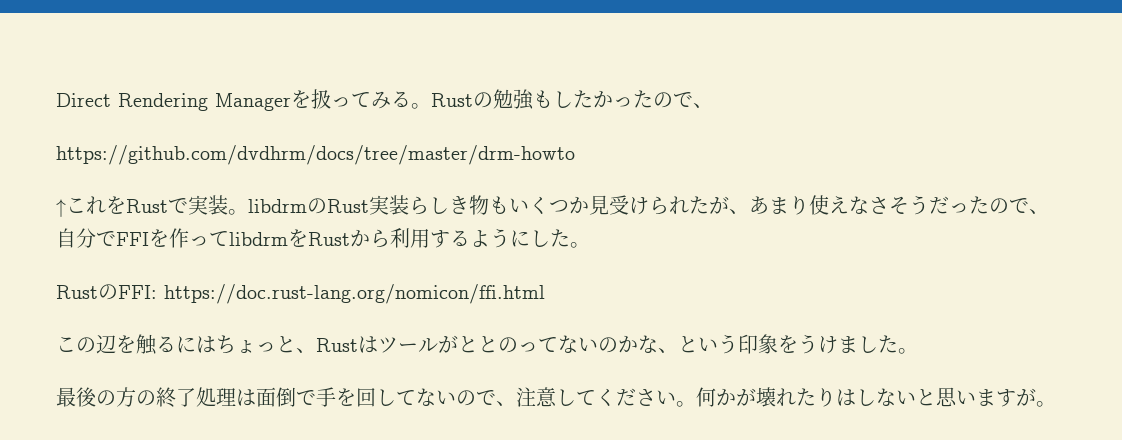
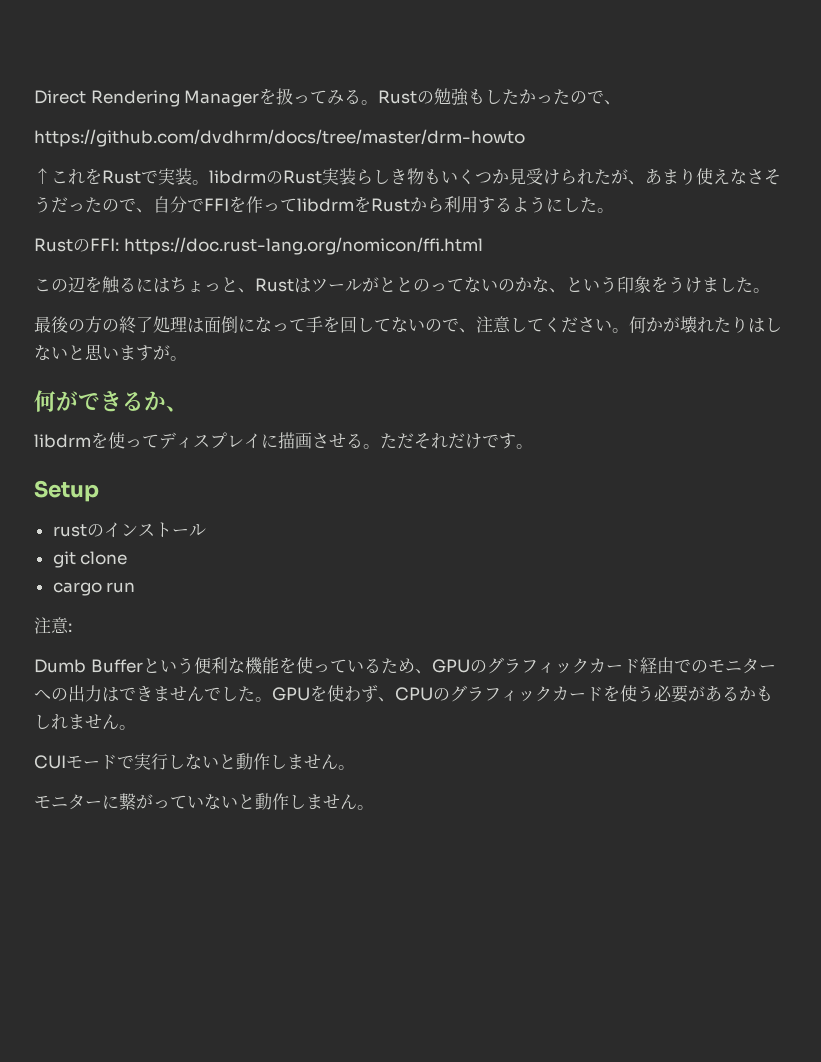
[296,390,316,405] で -> [238,317,306,332] になって
(1056, 404) none -> [34,390,188,412] [34,432,533,449] [34,480,99,502] [52,522,206,538] [52,551,128,568] [52,582,136,596] [34,617,72,634] [34,657,776,674] [34,685,773,703] [34,714,136,730] [34,753,355,770] [34,793,374,810] // 何ができるか、 // libdrmを使ってディスプレイに描画させる。ただそれだけです。 // Setup // rustのインストール // git clone // cargo run // 注意: // Dumb Bufferという便利な機能を使っているため、GPUのグラフィックカード経由でのモニターへの出力はできませんでした。GPUを使わず、CPUのグラフィックカードを使う必要があるかもしれません。 // CUIモードで実行しないと動作しません。 // モニターに繋がっていないと動作しません。

